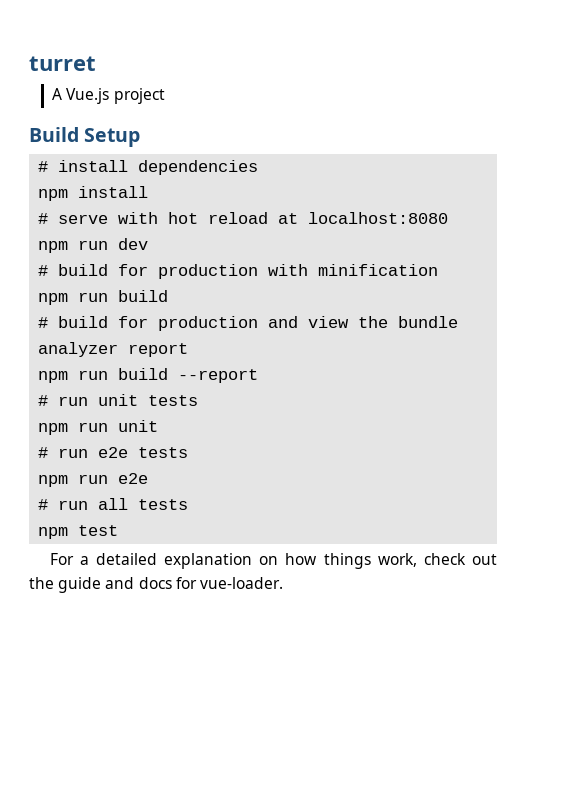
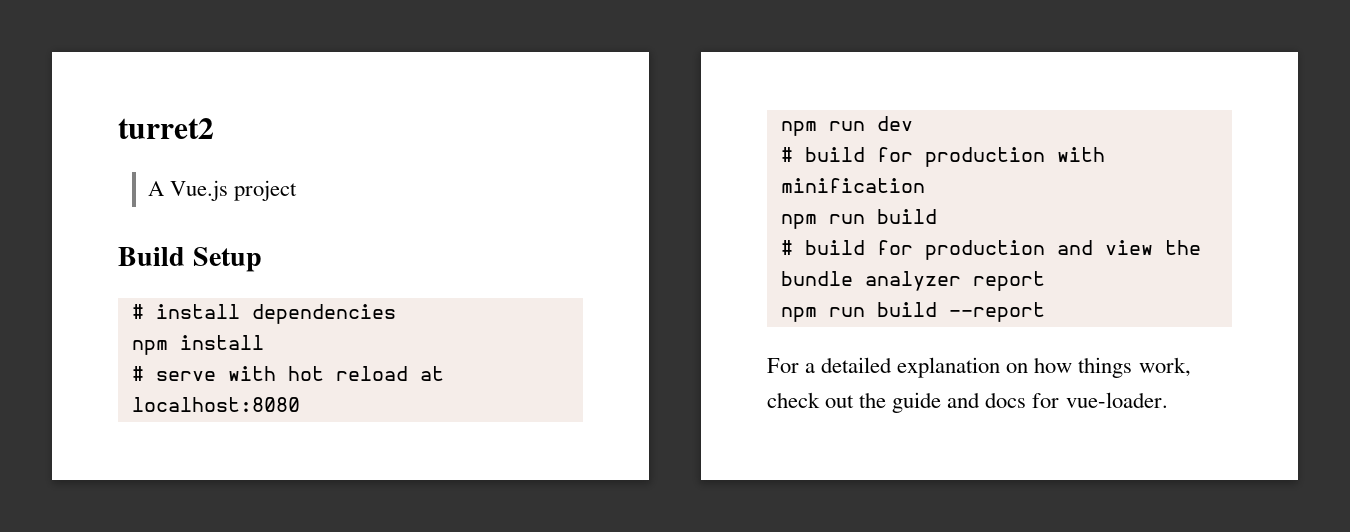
[29,56,96,71] turret -> [118,118,214,139] turret2
[38,394,199,406] [38,420,159,435] [38,447,189,458] [38,473,149,487] [38,498,189,510] [38,525,119,539] // # run unit tests // npm run unit // # run e2e tests // npm run e2e // # run all tests // npm test -> (1045, 312) none

